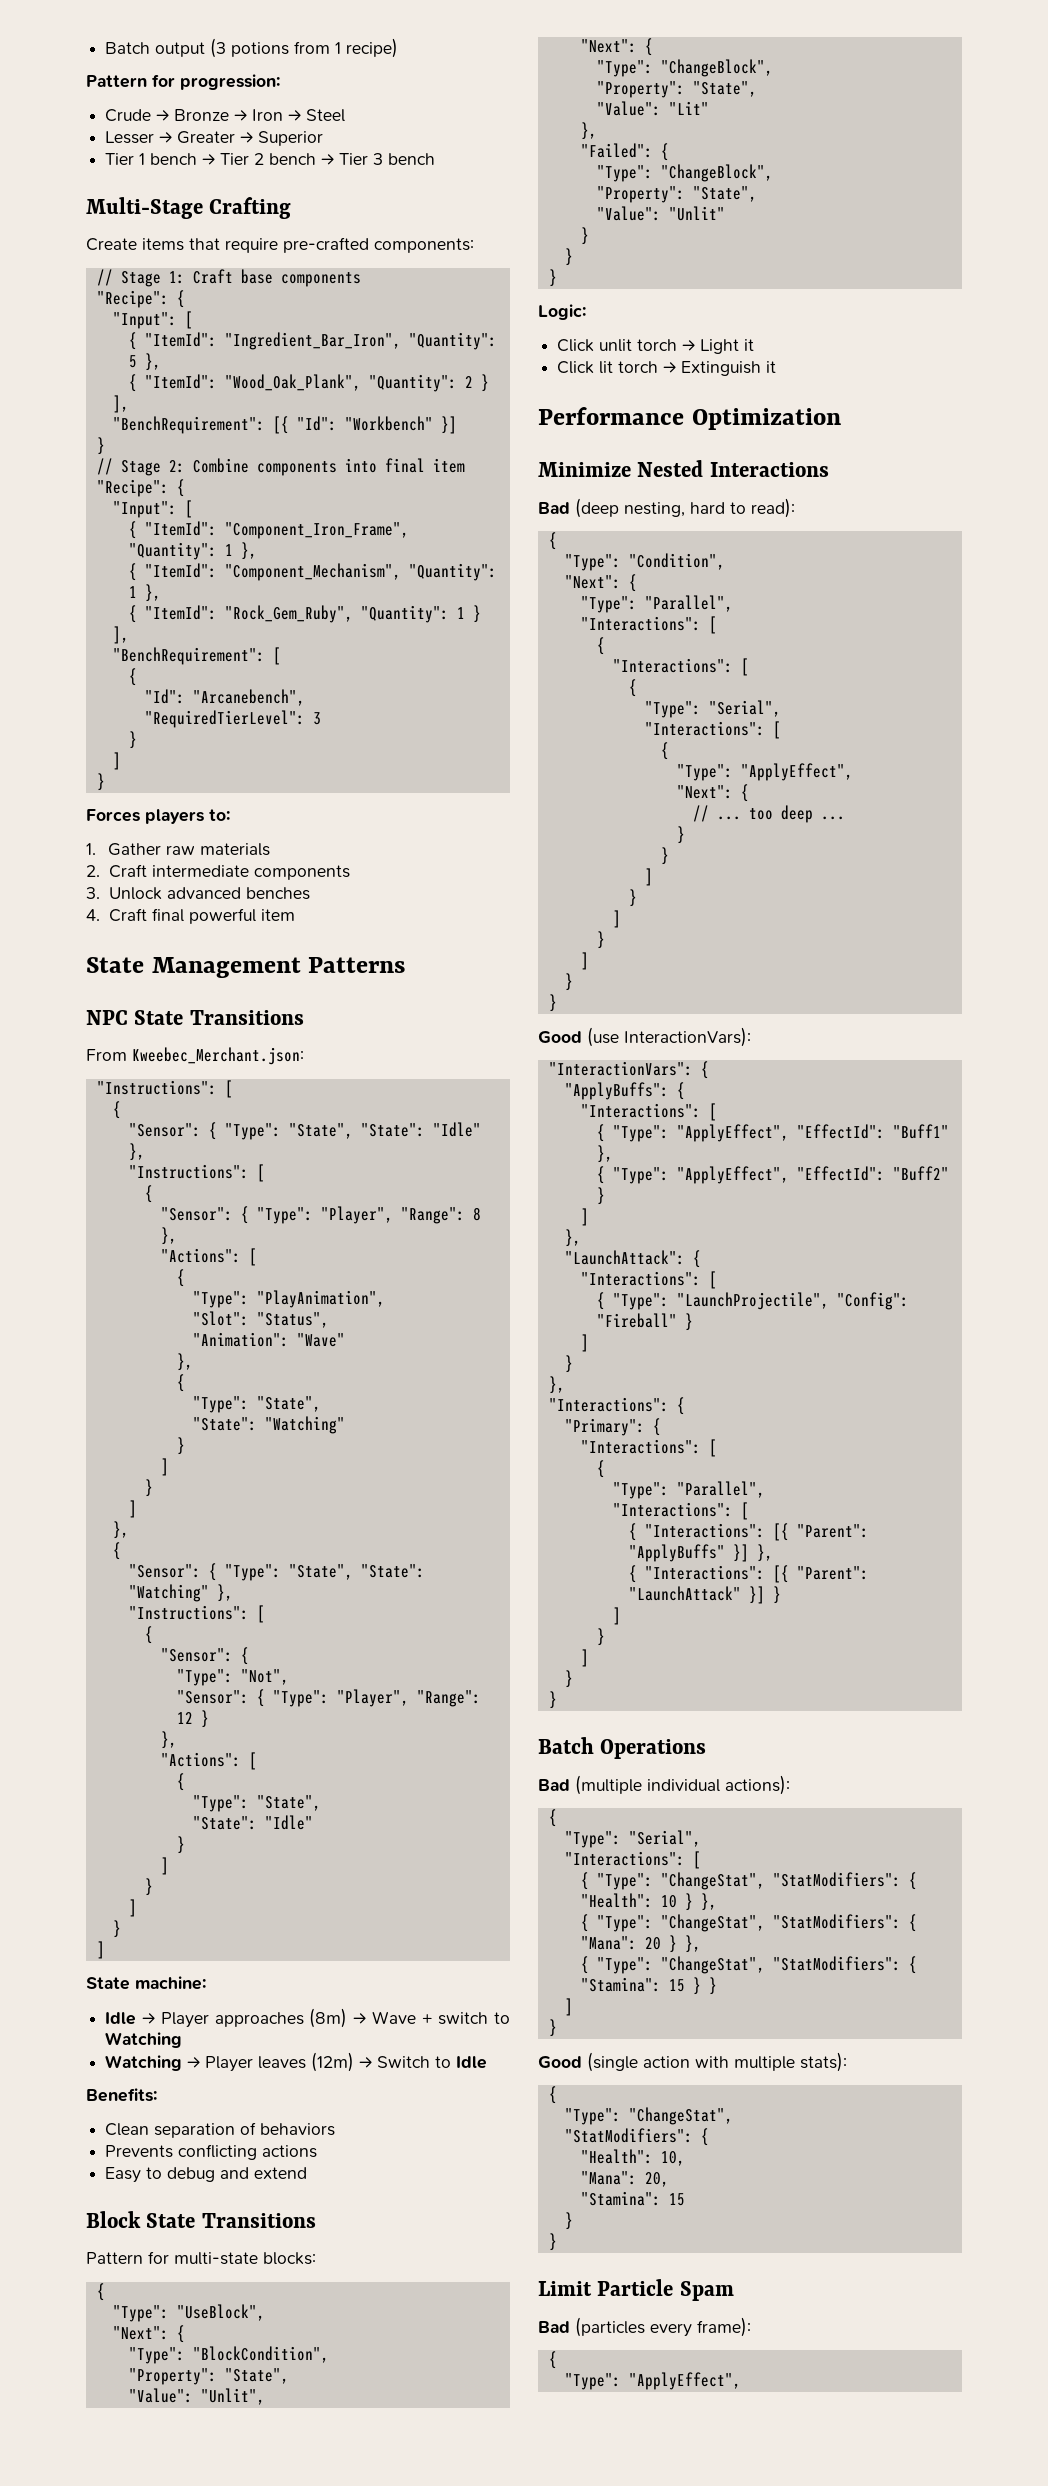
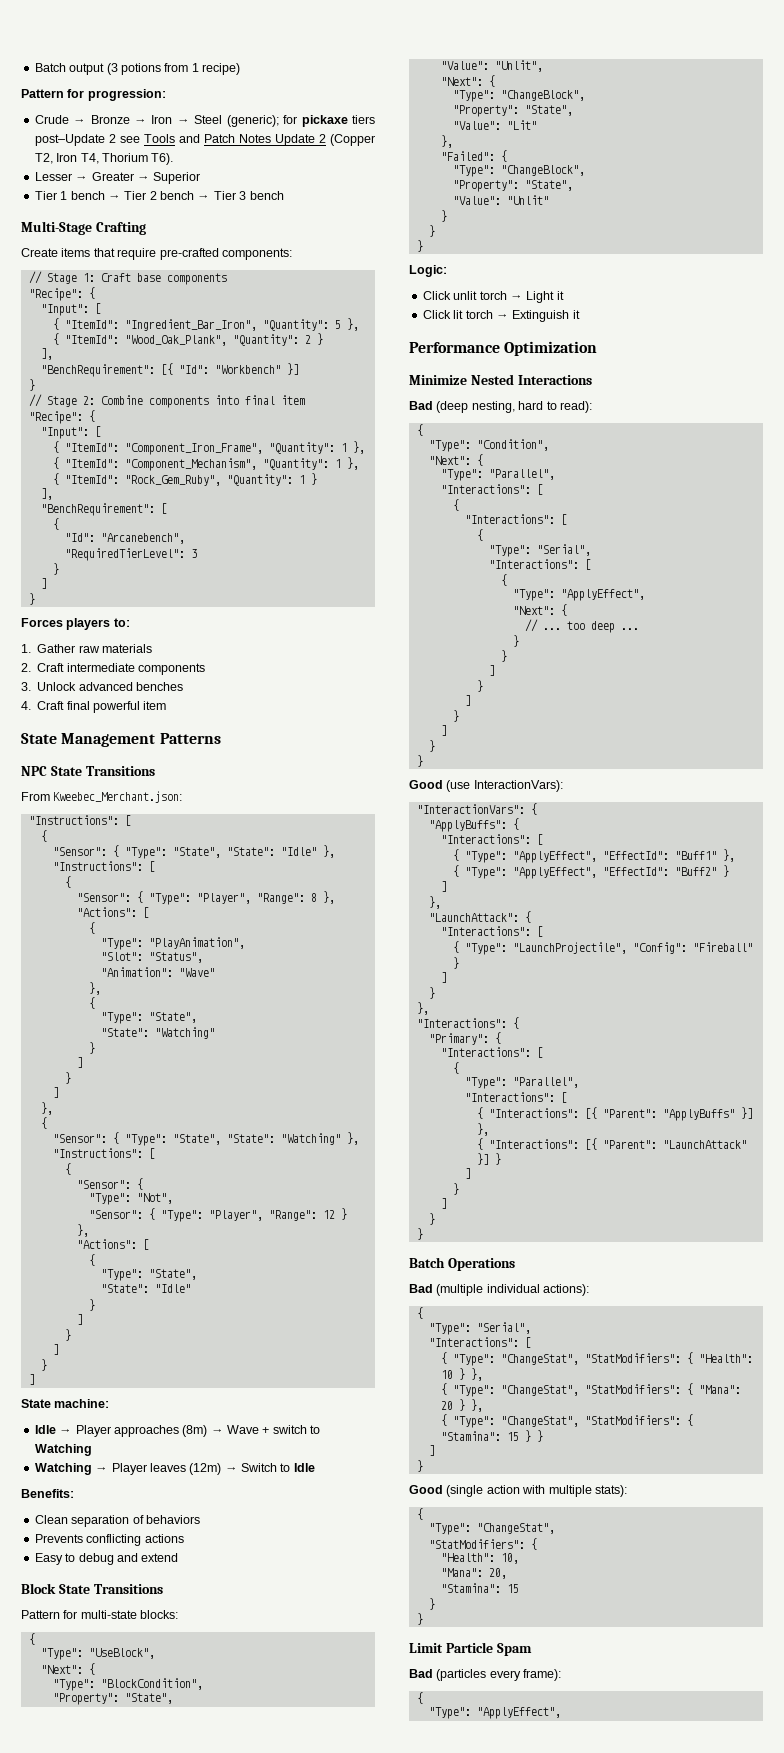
(346, 115) none -> [226,115,376,127] [34,134,375,146] [34,153,174,165] (generic); for pickaxe tiers post–Update 2 see Tools and Patch Notes Update 2 (Copper T2, Iron T4, Thorium T6).

